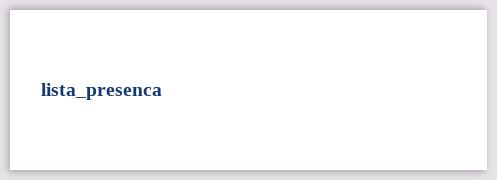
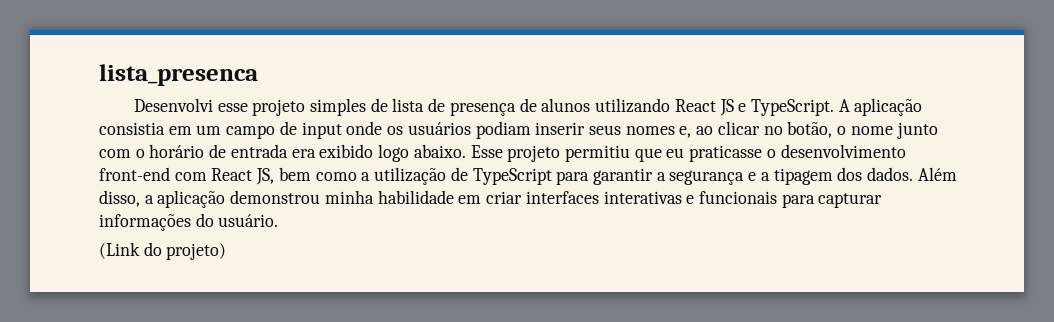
(162, 91) none -> [133,98,923,116] [99,121,938,139] [99,144,906,162] [99,167,957,185] [99,190,883,208] [99,213,279,231] [99,242,227,260] // Desenvolvi esse projeto simples de lista de presença de alunos utilizando React JS e TypeScript. A aplicação consistia em um campo de input onde os usuários podiam inserir seus nomes e, ao clicar no botão, o nome junto com o horário de entrada era exibido logo abaixo. Esse projeto permitiu que eu praticasse o desenvolvimento front-end com React JS, bem como a utilização de TypeScript para garantir a segurança e a tipagem dos dados. Além disso, a aplicação demonstrou minha habilidade em criar interfaces interativas e funcionais para capturar informações do usuário. // (Link do projeto)

